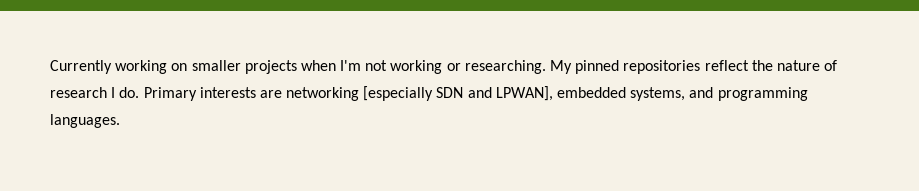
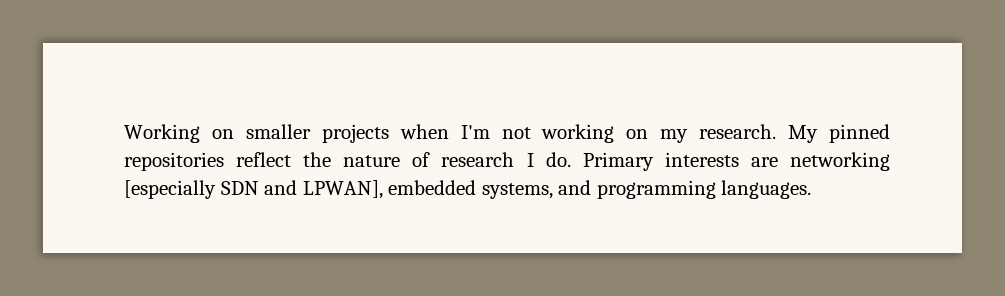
[50,60,168,74] Currently working -> [124,124,200,143] Working
[446,60,546,74] or researching. -> [626,124,777,143] on my research.

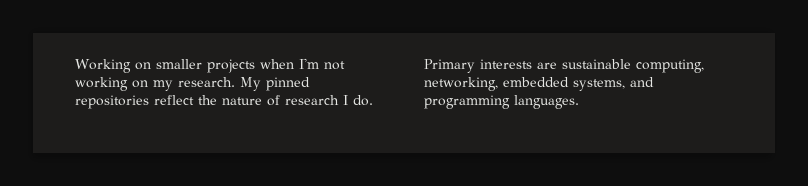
[789,152,890,171] [124,180,383,199] networking [especially SDN and LPWAN], -> [562,59,704,73] [424,77,498,91] sustainable computing, networking,

